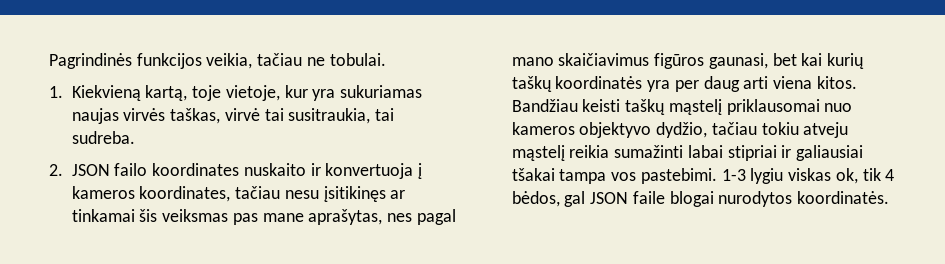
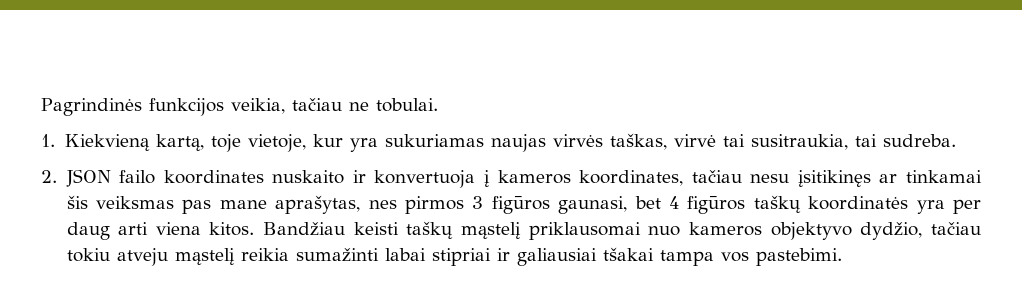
[416,209,456,225] [511,53,650,66] pagal mano skaičiavimus -> [404,196,484,214] pirmos 3
[801,53,865,69] kai kurių -> [668,196,746,214] 4 figūros
[721,168,895,184] [511,191,890,207] 1-3 lygiu viskas ok, tik 4 bėdos, gal JSON faile blogai nurodytos koordinatės. -> (842, 257) none

